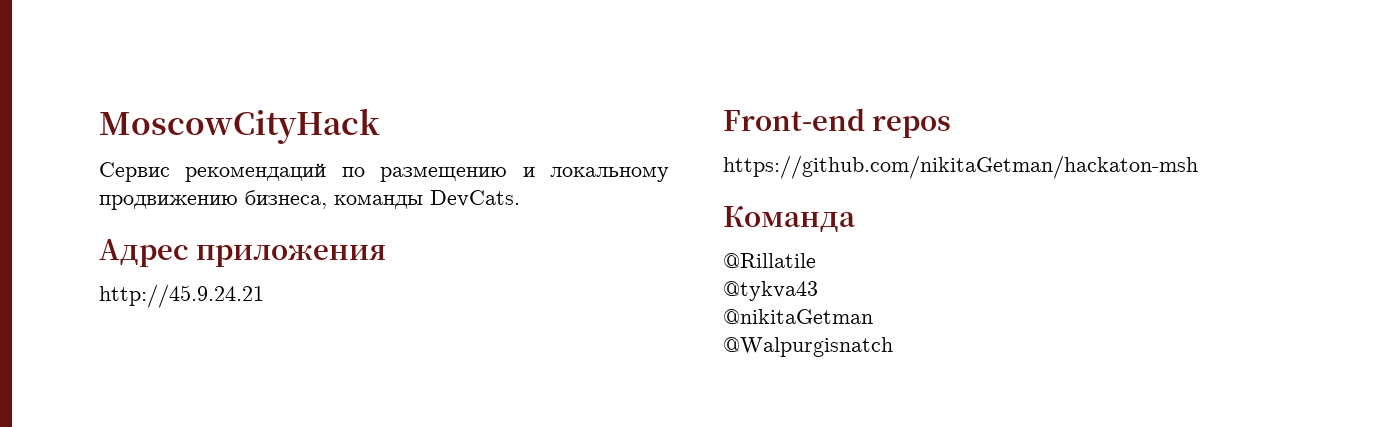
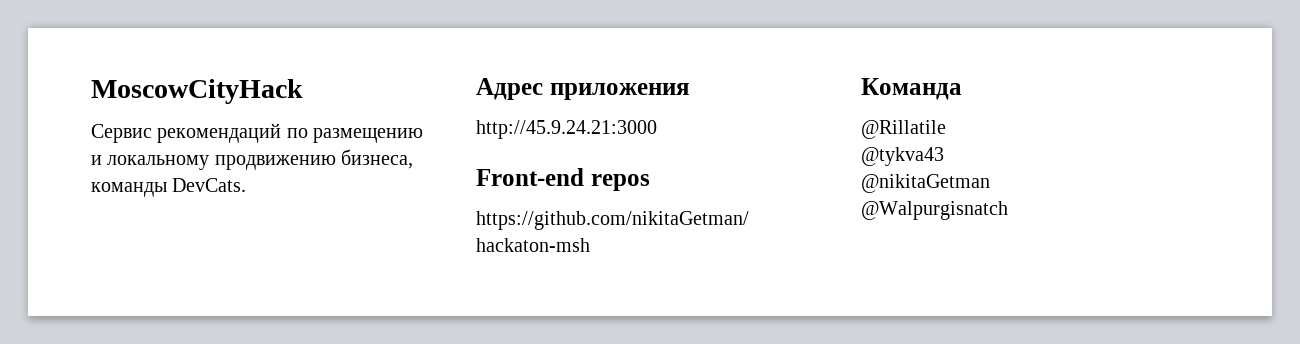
[99,284,264,308] http://45.9.24.21 -> [476,120,657,139] http://45.9.24.21:3000

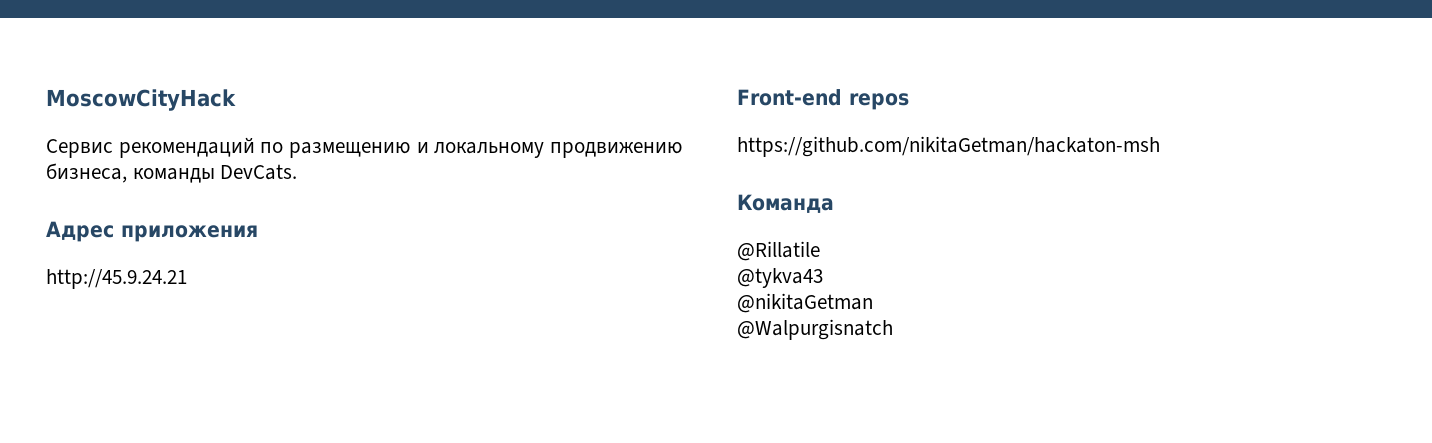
[476,120,657,139] http://45.9.24.21:3000 -> [46,269,187,289] http://45.9.24.21

